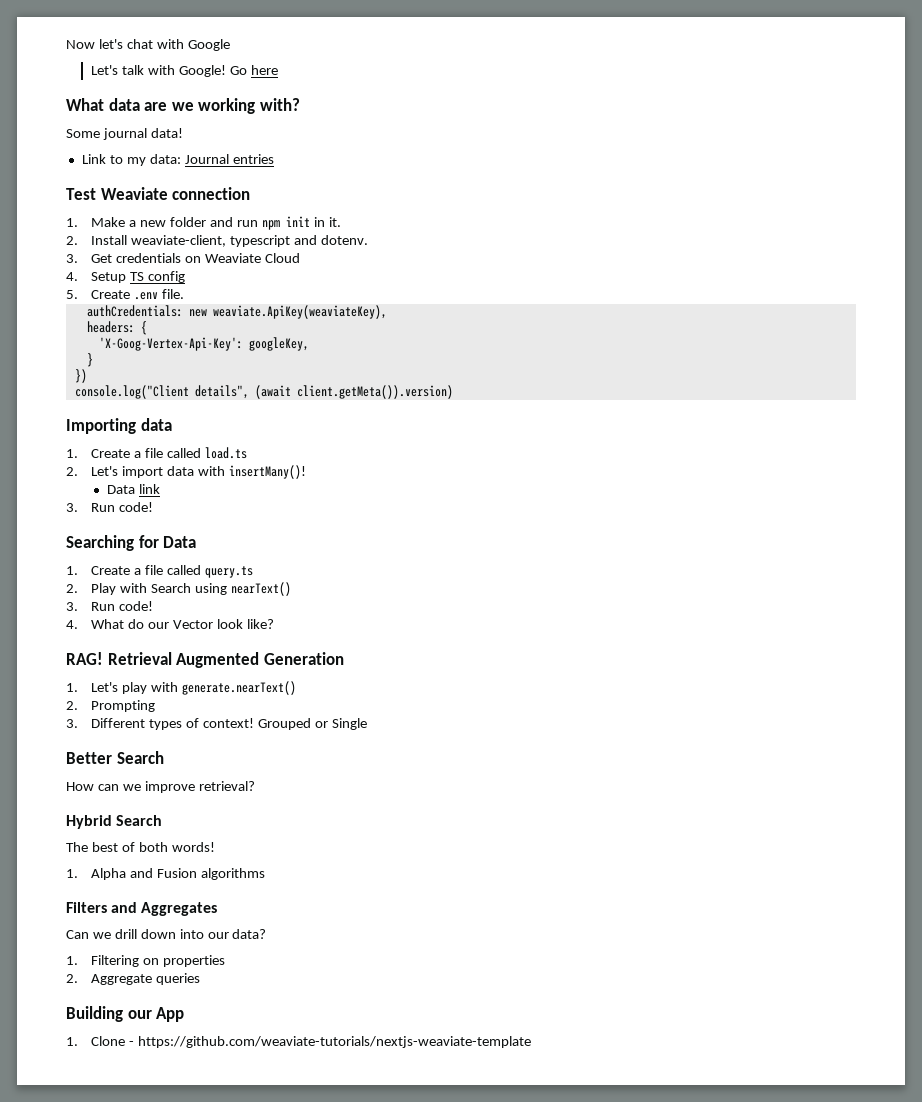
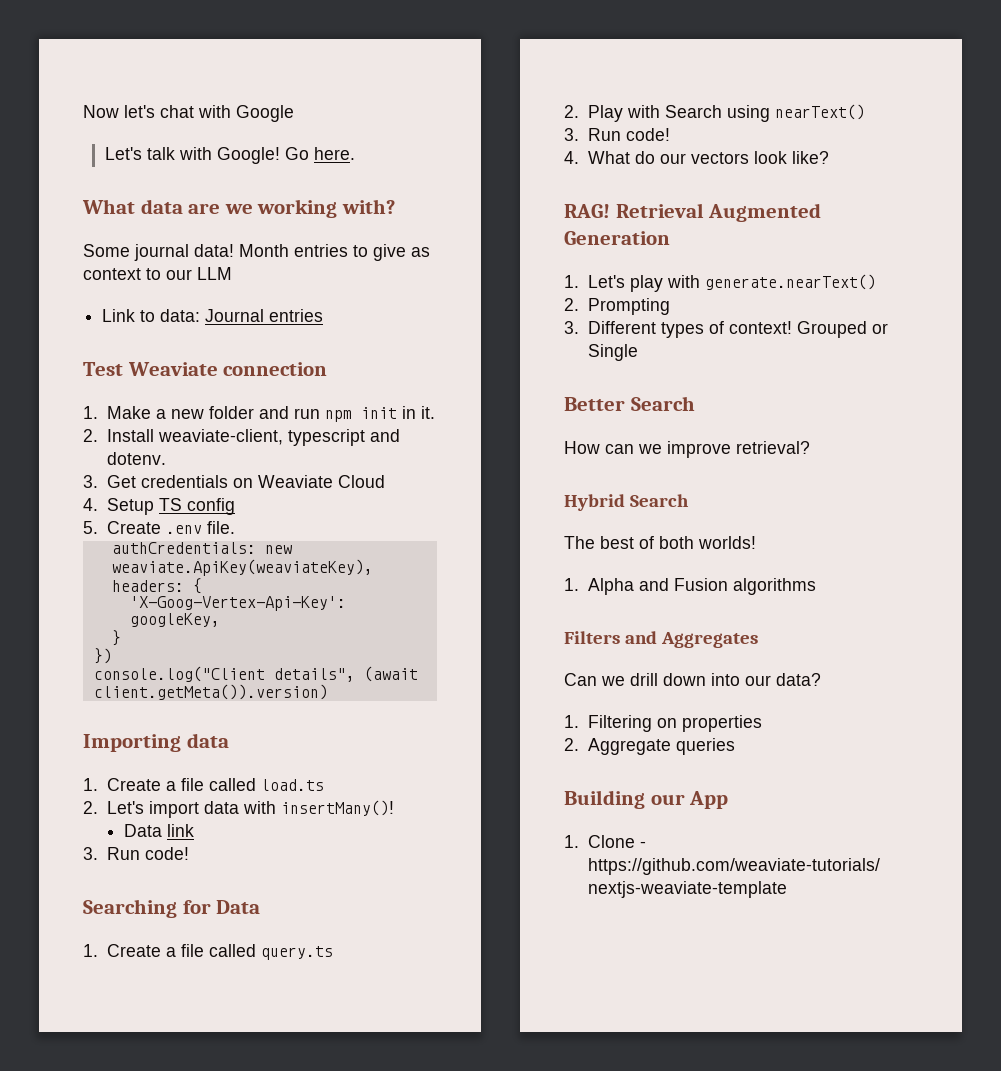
[251,65,279,75] here -> [313,147,355,160] here.
(183, 133) none -> [239,244,430,261] [83,267,232,280] Month entries to give as context to our LLM
[126,157,146,166] my -> (156, 316) none
[173,620,214,629] Vector -> [690,152,749,164] vectors
[171,842,215,852] words! -> [698,536,756,549] worlds!

